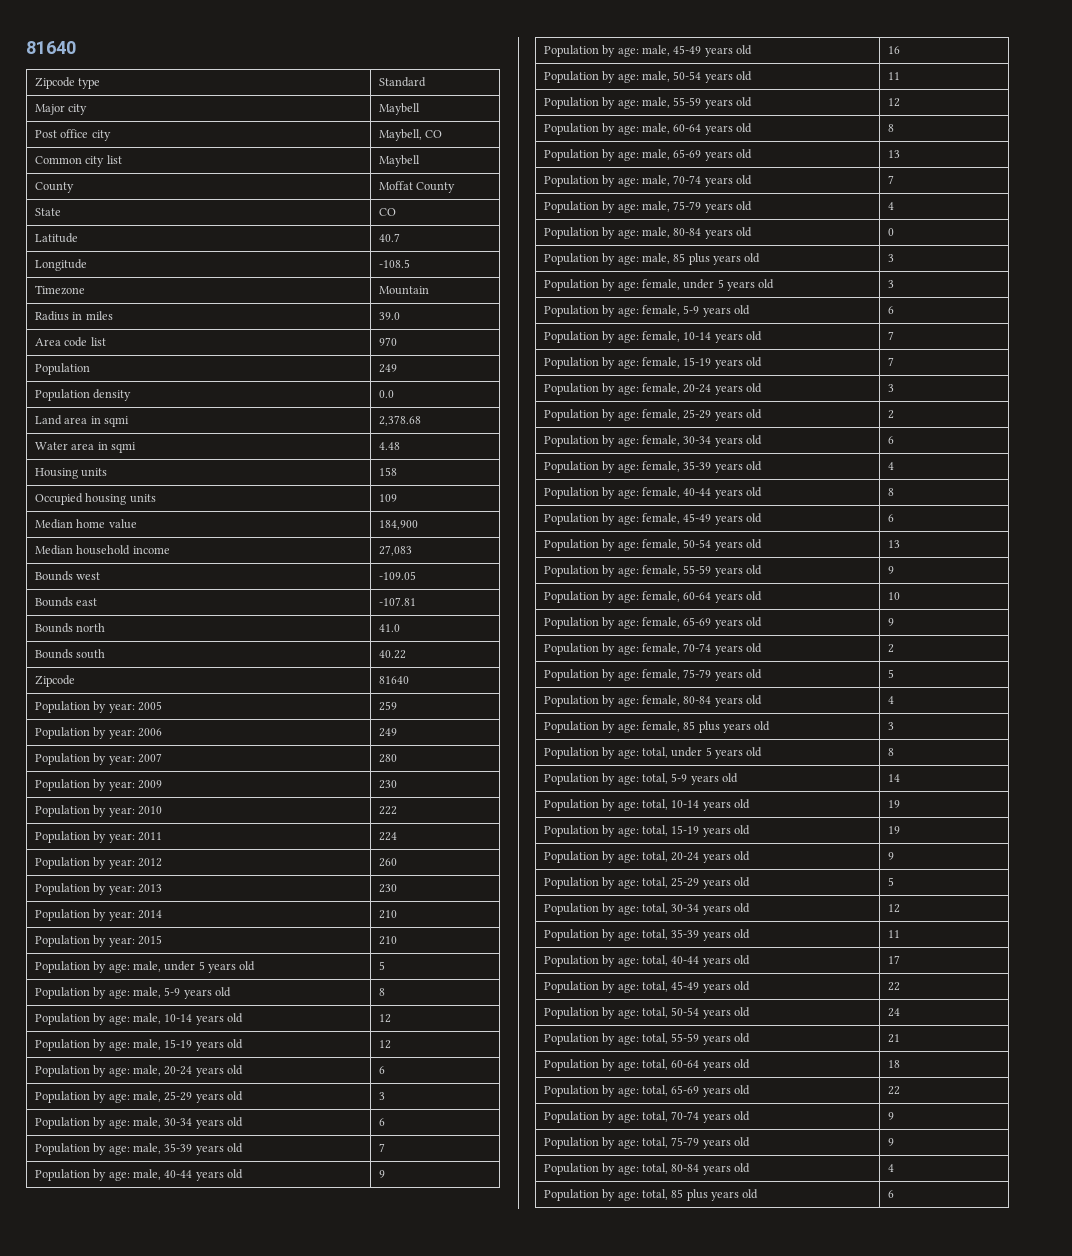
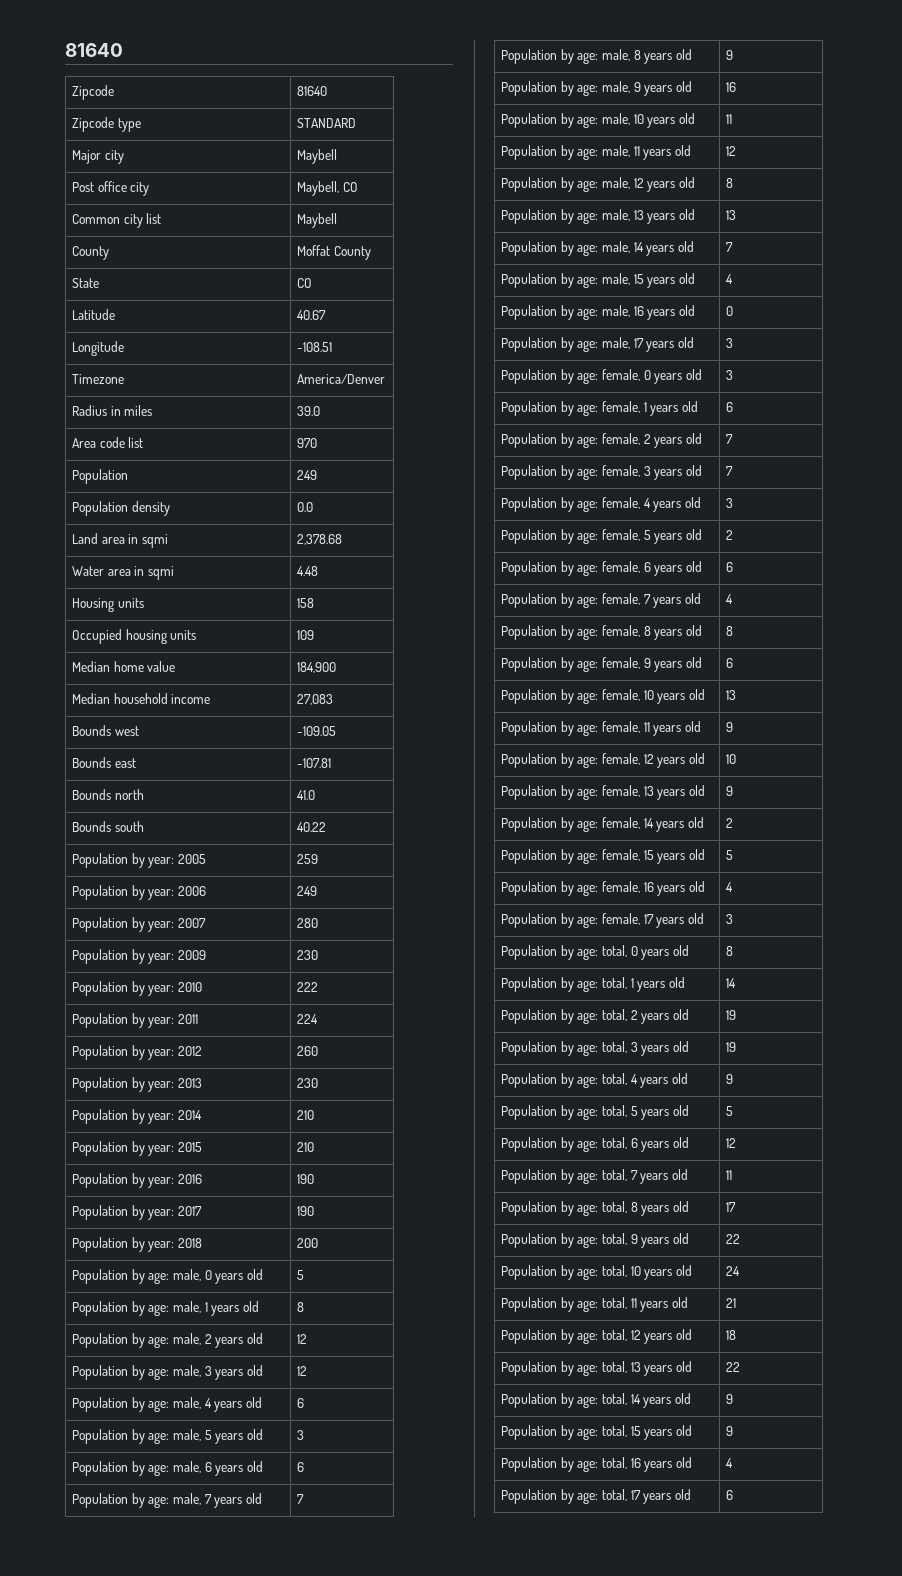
[26,41,76,54] 81640 -> [65,43,123,57] [72,85,115,100] [297,86,328,96] 81640 // Zipcode | 81640
[378,77,426,87] Standard -> [297,118,357,128] STANDARD
[378,233,400,242] 40.7 -> [297,310,327,320] 40.67
[378,259,410,268] -108.5 -> [297,342,333,352] -108.51
[378,286,429,295] Mountain -> [297,374,386,384] America/Denver
[34,675,75,687] [378,676,409,684] // Zipcode | 81640 -> (327, 827) none
[108,961,196,973] age: male, under -> [148,1174,202,1188] [297,1174,315,1184] [72,1205,202,1220] [297,1206,315,1216] [72,1237,202,1252] [297,1238,319,1248] [72,1269,263,1284] [297,1270,305,1280] [72,1301,259,1316] [297,1302,305,1312] [72,1333,263,1348] [297,1334,308,1344] [72,1365,263,1380] [297,1366,308,1376] [72,1397,262,1412] [297,1398,305,1408] [72,1429,263,1444] [297,1430,305,1440] [72,1461,263,1476] [297,1462,305,1472] [72,1493,262,1508] [297,1494,305,1504] [501,49,692,64] [726,50,734,60] [501,81,692,96] [726,82,737,92] [501,113,695,128] [726,114,733,124] [501,145,691,160] [726,146,737,156] [501,177,695,192] [726,178,734,188] [501,209,695,224] [726,210,737,220] [501,241,694,256] [726,242,734,252] [501,273,695,288] [726,274,734,284] [501,305,695,320] [726,306,734,316] [501,337,694,352] [726,338,734,348] [501,369,702,384] [726,370,734,380] [501,401,698,416] [726,402,734,412] [501,433,702,448] [726,434,734,444] [501,465,702,480] [726,466,734,476] [501,497,701,512] [726,498,734,508] [501,529,702,544] [726,530,734,540] [501,561,702,576] [726,562,734,572] [501,593,701,608] [726,594,734,604] [501,625,702,640] [726,626,734,636] [501,657,702,672] [726,658,734,668] [501,689,705,704] [726,690,737,700] [501,721,701,736] [726,722,734,732] [501,753,705,768] [726,754,737,764] [501,785,705,800] [726,786,734,796] [501,817,704,832] [726,818,734,828] [501,849,705,864] [726,850,734,860] [501,881,705,896] [726,882,734,892] [501,913,704,928] [726,914,734,924] [501,945,689,960] [726,946,734,956] [501,977,685,992] [726,978,737,988] [501,1009,689,1024] [726,1010,737,1020] [501,1041,689,1056] [726,1042,737,1052] [501,1073,688,1088] [726,1074,734,1084] [501,1105,627,1120] year: 2016 | 190 // Population by year: 2017 | 190 // Population by year: 2018 | 200 // Population by age: male, 0 years old | 5 // Population by age: male, 1 years old | 8 // Population by age: male, 2 years old | 12 // Population by age: male, 3 years old | 12 // Population by age: male, 4 years old | 6 // Population by age: male, 5 years old | 3 // Population by age: male, 6 years old | 6 // Population by age: male, 7 years old | 7 // Population by age: male, 8 years old | 9 // Population by age: male, 9 years old | 16 // Population by age: male, 10 years old | 11 // Population by age: male, 11 years old | 12 // Population by age: male, 12 years old | 8 // Population by age: male, 13 years old | 13 // Population by age: male, 14 years old | 7 // Population by age: male, 15 years old | 4 // Population by age: male, 16 years old | 0 // Population by age: male, 17 years old | 3 // Population by age: female, 0 years old | 3 // Population by age: female, 1 years old | 6 // Population by age: female, 2 years old | 7 // Population by age: female, 3 years old | 7 // Population by age: female, 4 years old | 3 // Population by age: female, 5 years old | 2 // Population by age: female, 6 years old | 6 // Population by age: female, 7 years old | 4 // Population by age: female, 8 years old | 8 // Population by age: female, 9 years old | 6 // Population by age: female, 10 years old | 13 // Population by age: female, 11 years old | 9 // Population by age: female, 12 years old | 10 // Population by age: female, 13 years old | 9 // Population by age: female, 14 years old | 2 // Population by age: female, 15 years old | 5 // Population by age: female, 16 years old | 4 // Population by age: female, 17 years old | 3 // Population by age: total, 0 years old | 8 // Population by age: total, 1 years old | 14 // Population by age: total, 2 years old | 19 // Population by age: total, 3 years old | 19 // Population by age: total, 4 years old | 9 // Population by age: total,
[132,987,232,999] [378,988,385,996] [34,1013,244,1025] [378,1014,391,1023] [34,1039,244,1051] [378,1040,391,1049] [34,1065,244,1077] [378,1066,385,1074] [34,1091,244,1103] [378,1092,385,1100] [34,1117,244,1129] [378,1118,385,1126] [34,1143,244,1155] [378,1143,385,1152] [34,1169,244,1181] [378,1170,385,1178] [543,45,753,57] [887,46,900,54] [543,71,753,83] [887,72,900,80] [543,97,753,109] [887,98,900,107] [543,123,753,135] [887,124,894,132] [543,149,753,161] [887,150,900,158] [543,175,753,187] [887,175,894,184] [543,201,753,213] [887,202,894,210] [543,227,753,239] [887,228,894,236] [543,253,761,265] [887,254,894,262] [543,279,775,291] [887,280,894,288] [543,305,751,317] [887,306,894,314] [543,331,763,343] [887,331,894,340] [543,357,763,369] [887,357,894,366] [543,383,763,395] [887,384,894,392] [543,409,763,421] [887,410,894,419] [543,435,763,447] [887,436,894,444] [543,461,763,473] [887,462,894,470] [543,487,763,499] [887,488,894,496] [543,513,763,525] [887,514,894,522] [543,539,763,551] [887,540,900,548] [543,565,763,577] [887,566,894,574] [543,591,763,603] [887,592,900,600] [543,617,763,629] [887,618,894,626] [543,643,763,655] [887,644,894,653] [543,669,763,681] [887,669,894,678] [543,695,763,707] [887,696,894,704] [543,721,771,733] [887,722,894,730] [543,747,763,759] [887,748,894,756] [543,773,739,785] [887,774,900,782] [543,799,751,811] [887,800,900,808] [543,825,751,837] [887,826,900,834] [543,851,751,863] [887,852,894,860] [543,877,751,889] [887,877,894,886] [543,903,751,915] [887,904,900,913] [543,929,751,941] [887,930,900,938] [543,955,751,967] [887,955,900,964] [543,981,751,993] [887,982,900,991] [543,1007,751,1019] [887,1008,900,1017] [543,1033,751,1045] [887,1034,900,1043] [543,1059,751,1071] [887,1060,900,1068] [543,1085,751,1097] [887,1086,900,1095] [543,1111,751,1123] [887,1112,894,1120] [543,1137,751,1149] [887,1138,894,1146] [543,1163,700,1175] male, 5-9 years old | 8 // Population by age: male, 10-14 years old | 12 // Population by age: male, 15-19 years old | 12 // Population by age: male, 20-24 years old | 6 // Population by age: male, 25-29 years old | 3 // Population by age: male, 30-34 years old | 6 // Population by age: male, 35-39 years old | 7 // Population by age: male, 40-44 years old | 9 // Population by age: male, 45-49 years old | 16 // Population by age: male, 50-54 years old | 11 // Population by age: male, 55-59 years old | 12 // Population by age: male, 60-64 years old | 8 // Population by age: male, 65-69 years old | 13 // Population by age: male, 70-74 years old | 7 // Population by age: male, 75-79 years old | 4 // Population by age: male, 80-84 years old | 0 // Population by age: male, 85 plus years old | 3 // Population by age: female, under 5 years old | 3 // Population by age: female, 5-9 years old | 6 // Population by age: female, 10-14 years old | 7 // Population by age: female, 15-19 years old | 7 // Population by age: female, 20-24 years old | 3 // Population by age: female, 25-29 years old | 2 // Population by age: female, 30-34 years old | 6 // Population by age: female, 35-39 years old | 4 // Population by age: female, 40-44 years old | 8 // Population by age: female, 45-49 years old | 6 // Population by age: female, 50-54 years old | 13 // Population by age: female, 55-59 years old | 9 // Population by age: female, 60-64 years old | 10 // Population by age: female, 65-69 years old | 9 // Population by age: female, 70-74 years old | 2 // Population by age: female, 75-79 years old | 5 // Population by age: female, 80-84 years old | 4 // Population by age: female, 85 plus years old | 3 // Population by age: total, under 5 years old | 8 // Population by age: total, 5-9 years old | 14 // Population by age: total, 10-14 years old | 19 // Population by age: total, 15-19 years old | 19 // Population by age: total, 20-24 years old | 9 // Population by age: total, 25-29 years old | 5 // Population by age: total, 30-34 years old | 12 // Population by age: total, 35-39 years old | 11 // Population by age: total, 40-44 years old | 17 // Population by age: total, 45-49 years old | 22 // Population by age: total, 50-54 years old | 24 // Population by age: total, 55-59 years old | 21 // Population by age: total, 60-64 years old | 18 // Population by age: total, 65-69 years old | 22 // Population by age: total, 70-74 years old | 9 // Population by age: total, 75-79 years old | 9 // Population by age: total, 80-84 -> [601,1137,689,1152] [726,1138,737,1148] [501,1169,688,1184] [726,1170,733,1180] [501,1201,689,1216] [726,1202,737,1212] [501,1233,689,1248] [726,1234,741,1244] [501,1265,692,1280] [726,1266,741,1276] [501,1297,688,1312] [726,1298,737,1308] [501,1329,692,1344] [726,1330,737,1340] [501,1361,692,1376] [726,1362,741,1372] [501,1393,691,1408] [726,1394,734,1404] [501,1425,692,1440] [726,1426,734,1436] [501,1457,641,1472] total, 6 years old | 12 // Population by age: total, 7 years old | 11 // Population by age: total, 8 years old | 17 // Population by age: total, 9 years old | 22 // Population by age: total, 10 years old | 24 // Population by age: total, 11 years old | 21 // Population by age: total, 12 years old | 18 // Population by age: total, 13 years old | 22 // Population by age: total, 14 years old | 9 // Population by age: total, 15 years old | 9 // Population by age: total, 16
[671,1189,708,1201] 85 plus -> [630,1490,641,1500] 17

